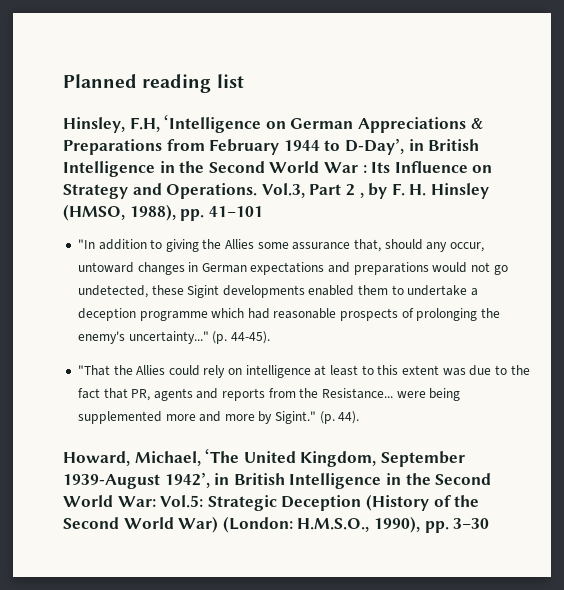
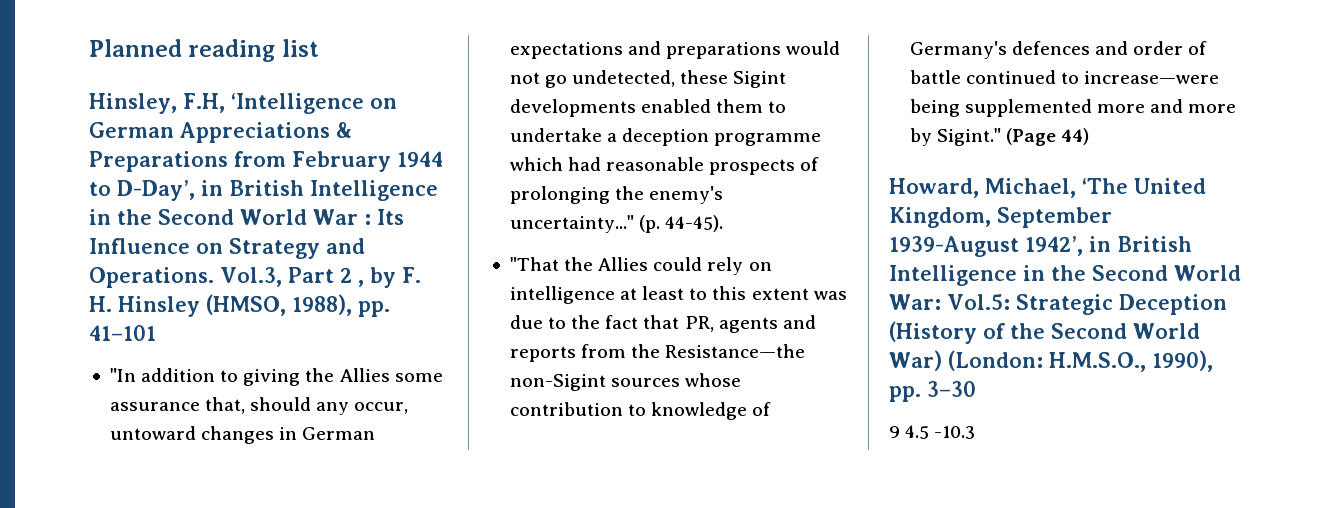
[322,388,426,399] Resistance... were -> [665,344,806,358] [509,373,742,391] [509,402,772,420] [909,41,1208,59] [909,70,1220,84] Resistance—the non-Sigint sources whose contribution to knowledge of Germany's defences and order of battle continued to increase—were
[319,411,360,424] (p. 44). -> [1006,128,1090,146] (Page 44)
(490, 523) none -> [889,425,976,439] // 9 4.5 -10.3

